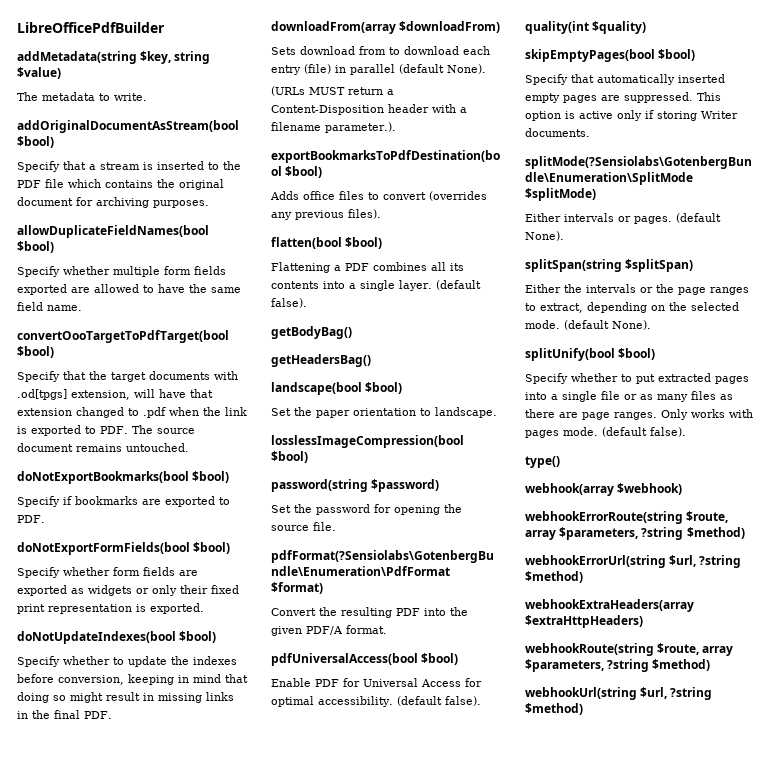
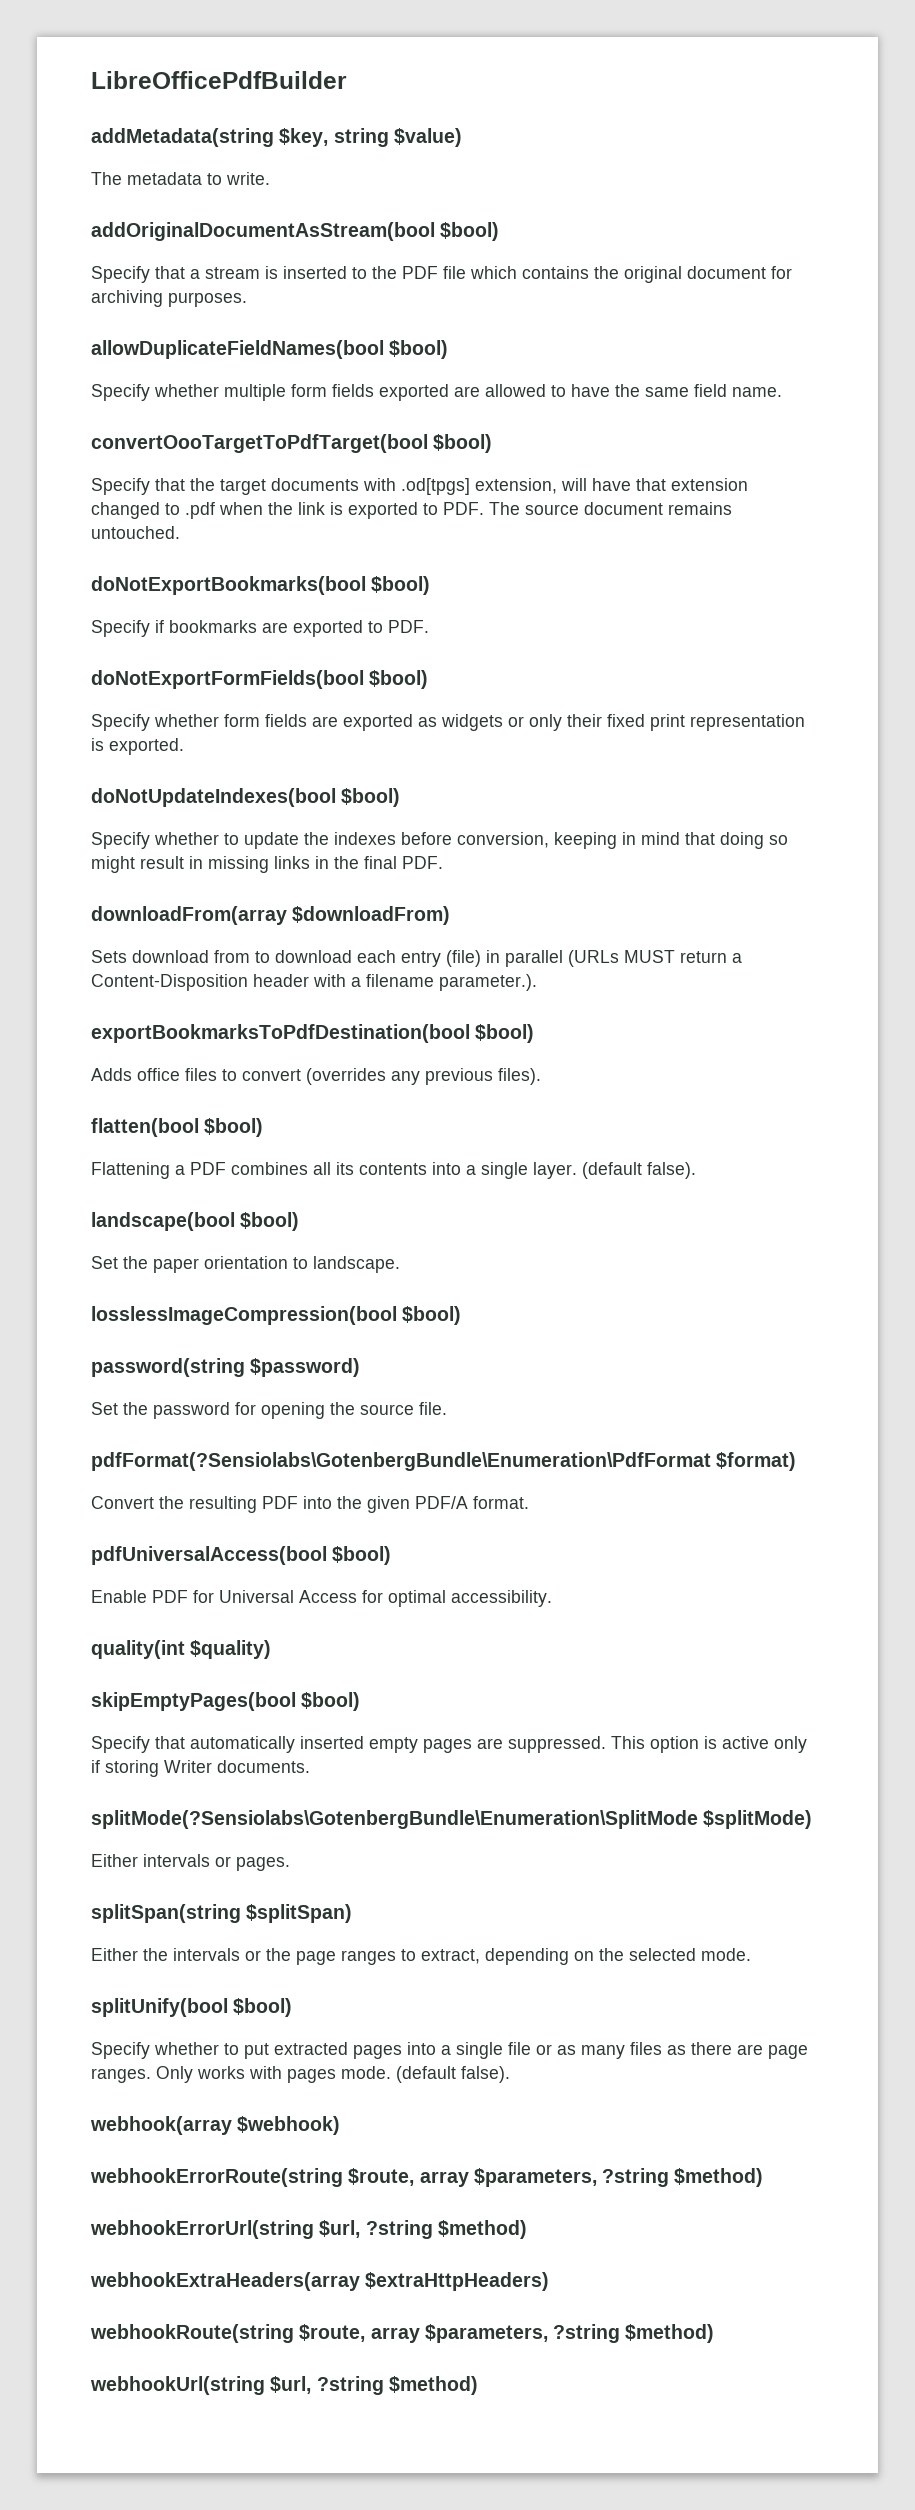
[399,64,486,74] (default None). // -> (563, 958) none
[271,326,352,339] [271,354,371,367] // getBodyBag() // getHeadersBag() -> (696, 1170) none
[396,696,481,706] (default false). -> (552, 1598) none
[676,213,721,223] [525,231,564,241] (default None). -> (290, 1864) none
[564,320,651,330] (default None). -> (751, 1954) none
[525,456,560,468] // type() -> (510, 2074) none

